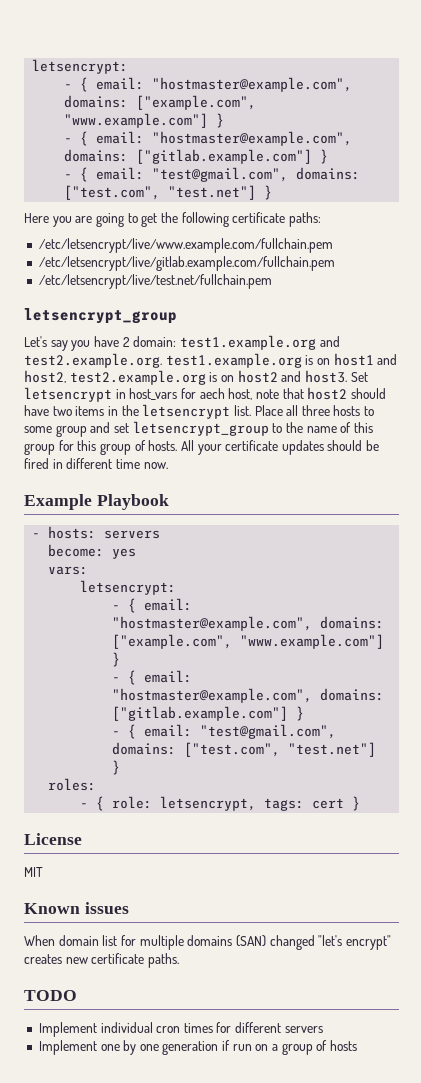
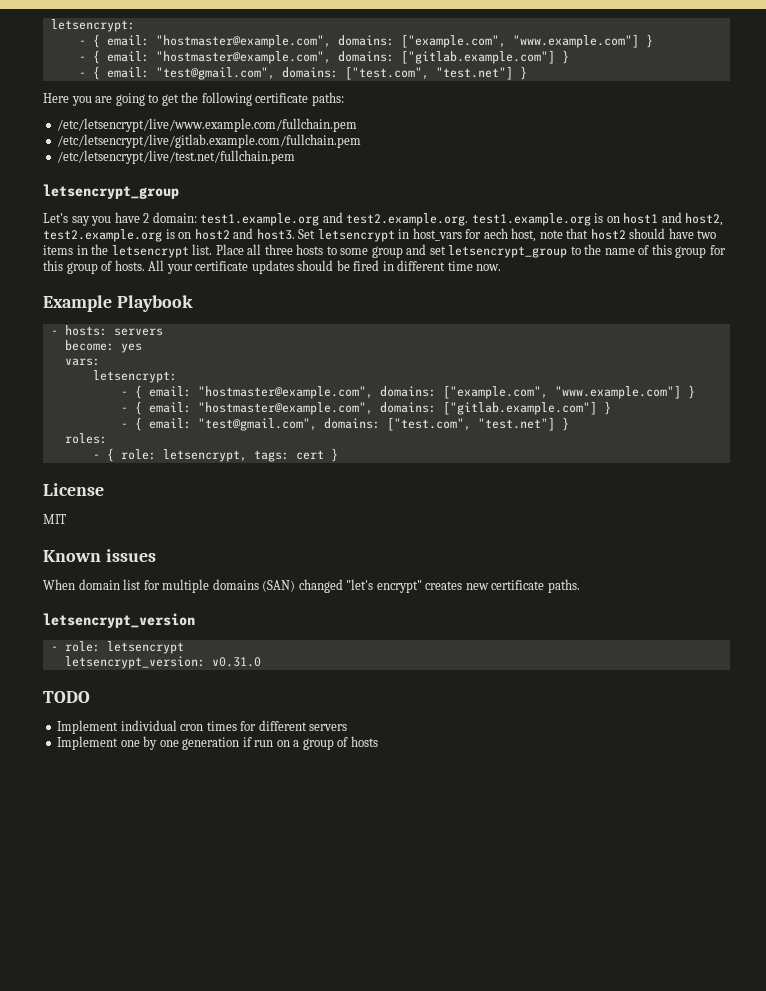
(179, 960) none -> [43,613,195,628] [50,641,184,654] [64,656,261,669] // letsencrypt_version // - role: letsencrypt // letsencrypt_version: v0.31.0

